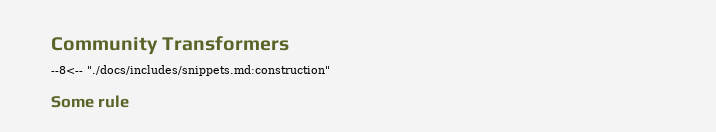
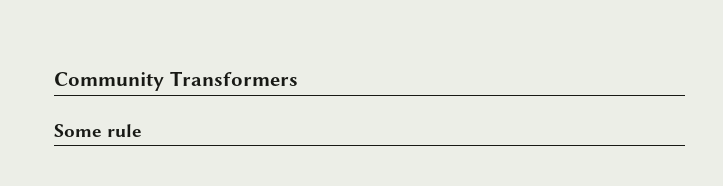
[51,65,330,76] // --8<-- "./docs/includes/snippets.md:construction" -> (298, 78) none

